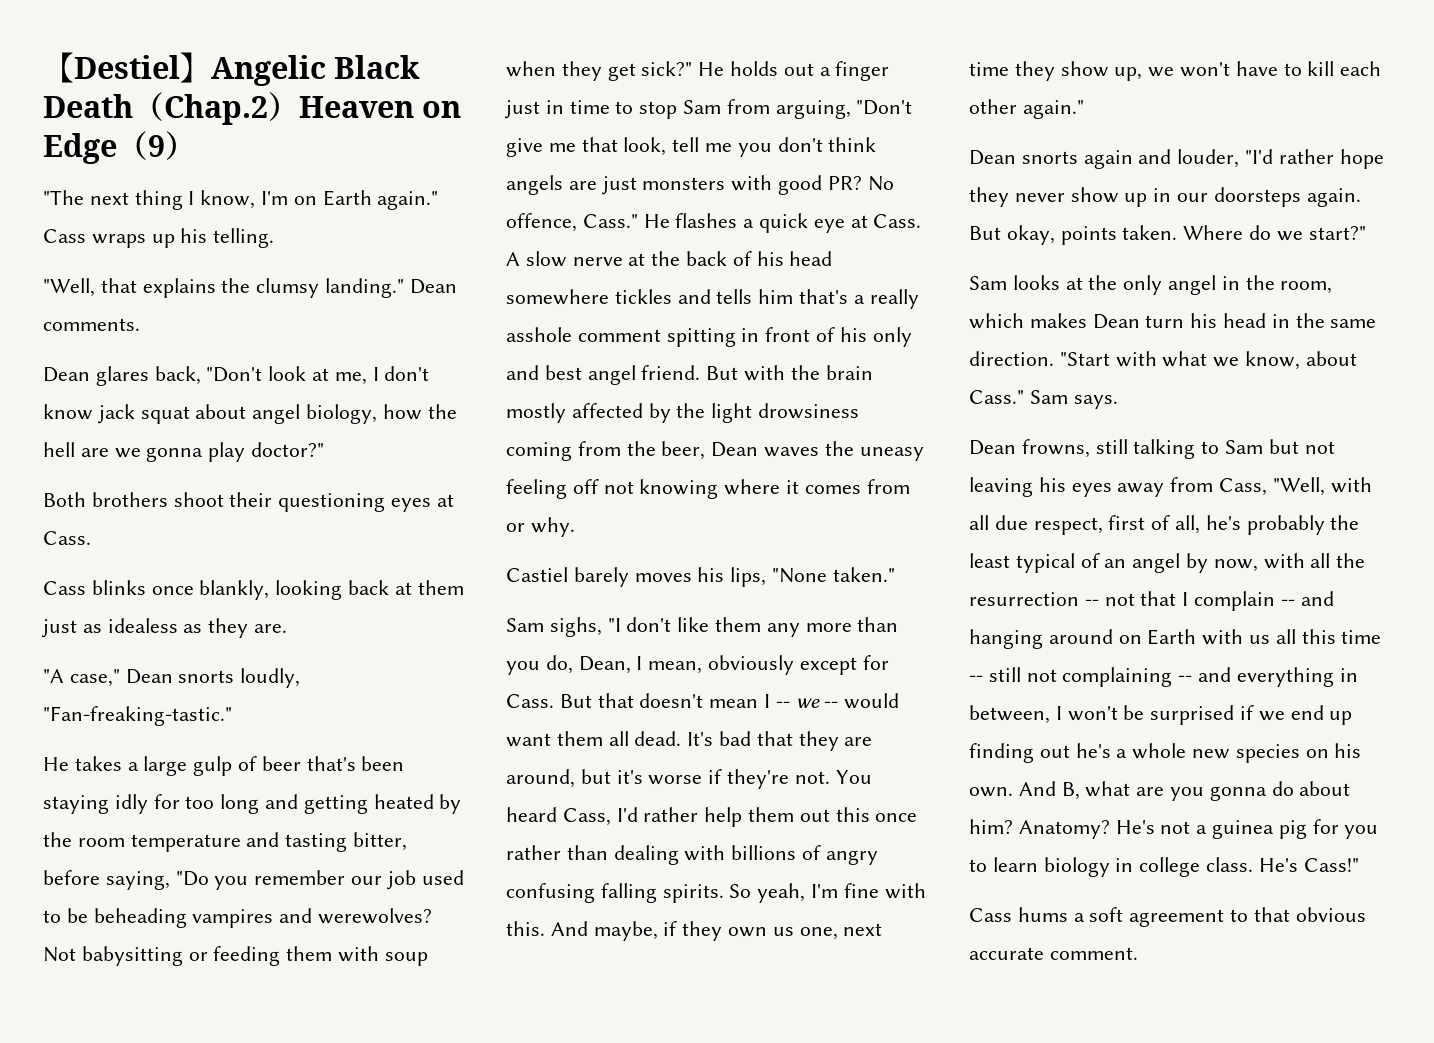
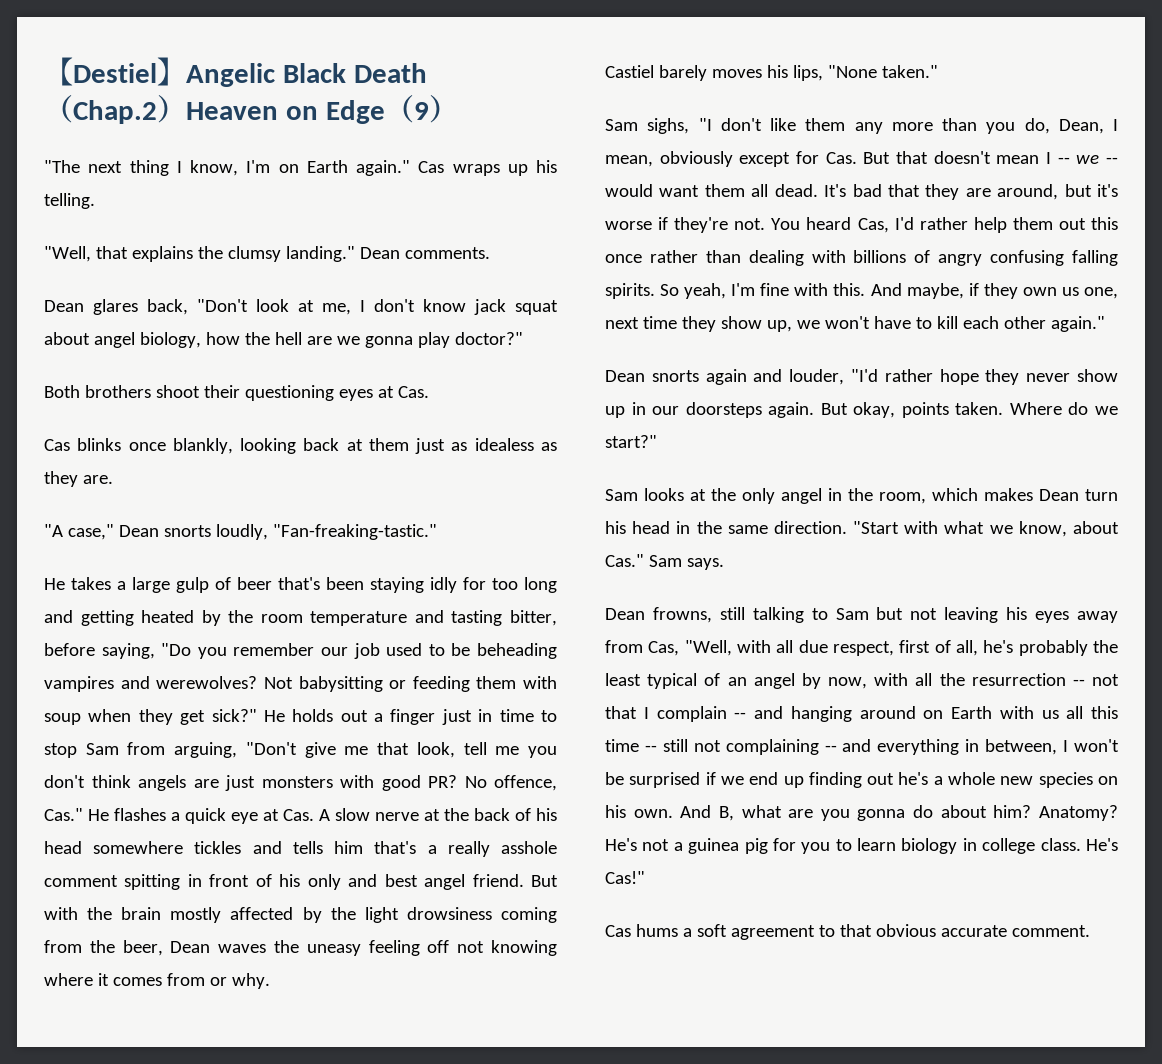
[43,229,86,243] Cass -> [418,161,445,173] Cas
[43,531,91,545] [43,581,86,595] Cass. // Cass -> [397,386,429,398] [44,439,70,451] Cas. // Cas
[582,214,638,228] Cass." -> [44,808,83,821] Cas."
[873,214,922,228] Cass. -> [283,809,314,821] Cas.
[506,694,554,708] Cass. -> [825,152,857,164] Cas.
[562,808,611,826] Cass, -> [857,218,889,233] Cas,
[969,390,1024,404] Cass." -> [605,554,644,567] Cas."
[1219,478,1268,496] Cass, -> [648,641,680,656] Cas,
[1303,858,1359,872] [969,908,1012,922] Cass!" // Cass -> [605,871,645,884] [605,925,631,937] Cas!" // Cas

